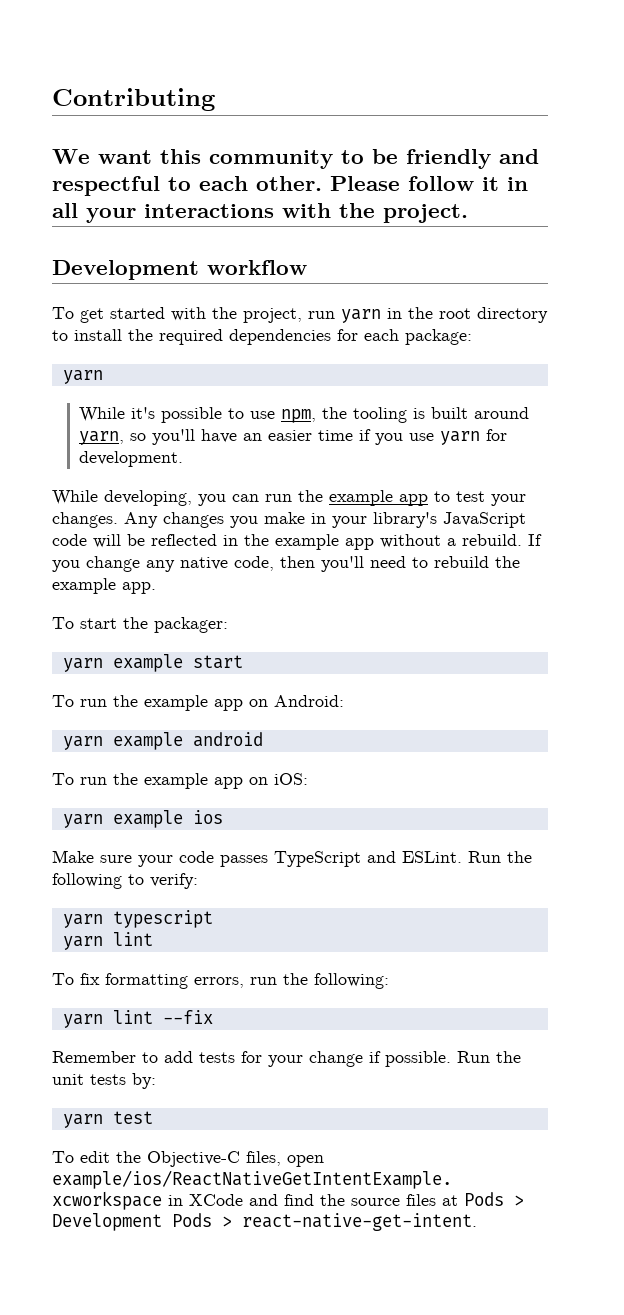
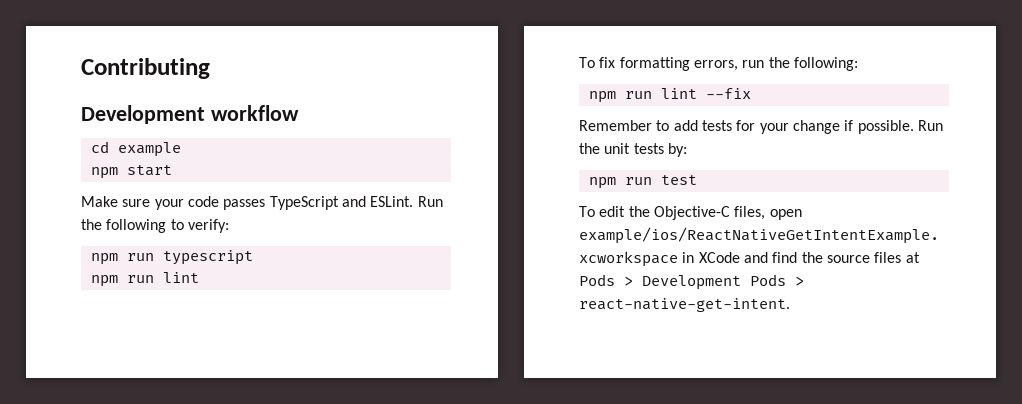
[52,149,539,169] [52,176,528,196] [52,203,468,223] [52,260,307,280] [52,307,548,323] [52,329,472,345] [62,370,103,384] [79,407,530,423] [79,429,508,445] [79,451,184,467] [52,490,526,506] [52,512,526,528] [52,534,542,550] [52,556,520,572] [52,578,156,594] [52,617,228,633] [62,654,243,672] [52,695,344,711] [62,732,263,750] [52,773,308,789] [62,810,223,828] We want this community to be friendly and respectful to each other. Please follow it in all your interactions with the project. // Development workflow // To get started with the project, run yarn in the root directory to install the required dependencies for each package: // yarn // While it's possible to use npm, the tooling is built around yarn, so you'll have an easier time if you use yarn for development. // While developing, you can run the example app to test your changes. Any changes you make in your library's JavaScript code will be reflected in the example app without a rebuild. If you change any native code, then you'll need to rebuild the example app. // To start the packager: // yarn example start // To run the example app on Android: // yarn example android // To run the example app on iOS: // yarn example ios -> [81,105,299,124] [90,141,181,157] [90,165,172,179] Development workflow // cd example // npm start
[62,914,103,928] yarn -> [90,253,154,265] npm run
[62,936,103,950] yarn -> [90,275,154,287] npm run
[62,1014,103,1028] yarn -> [588,91,652,103] npm run
[62,1114,103,1128] yarn -> [588,177,652,189] npm run

